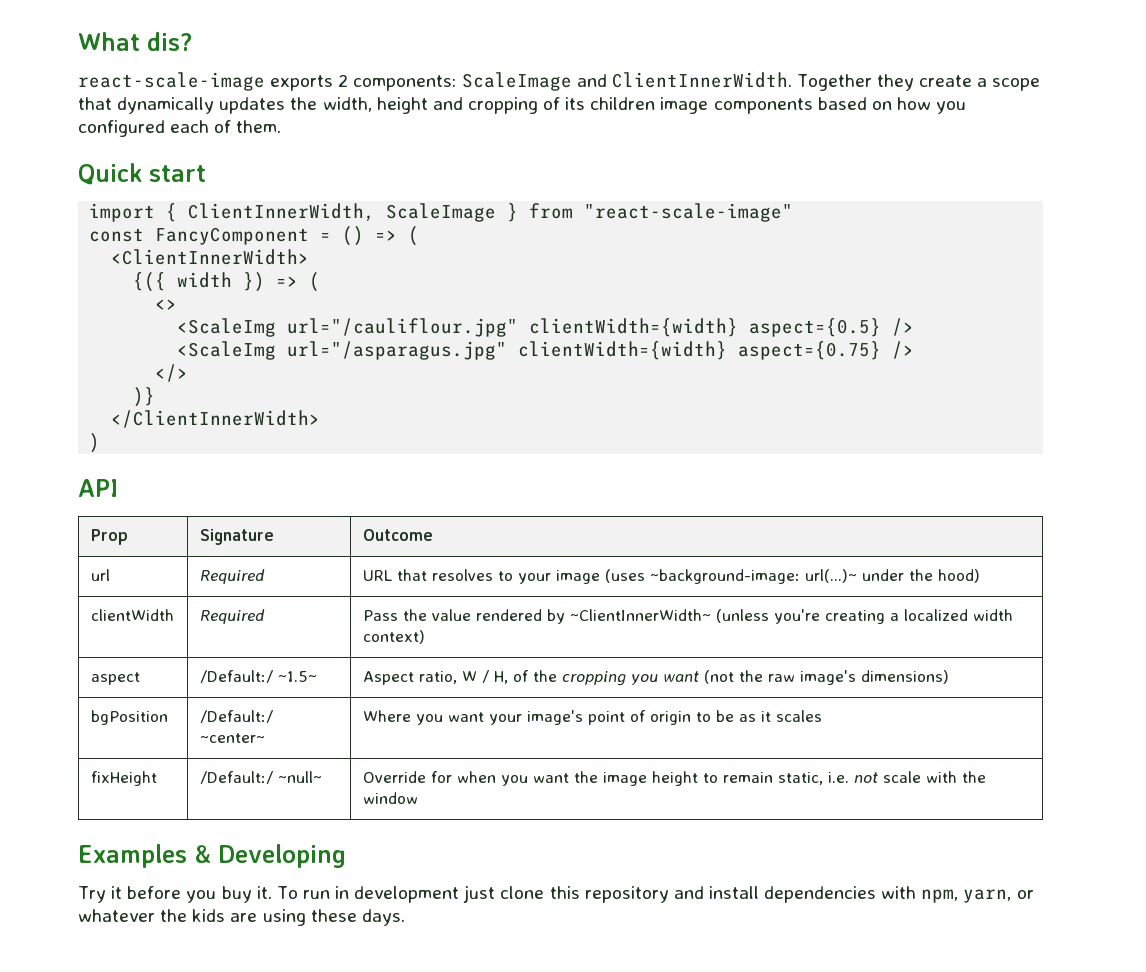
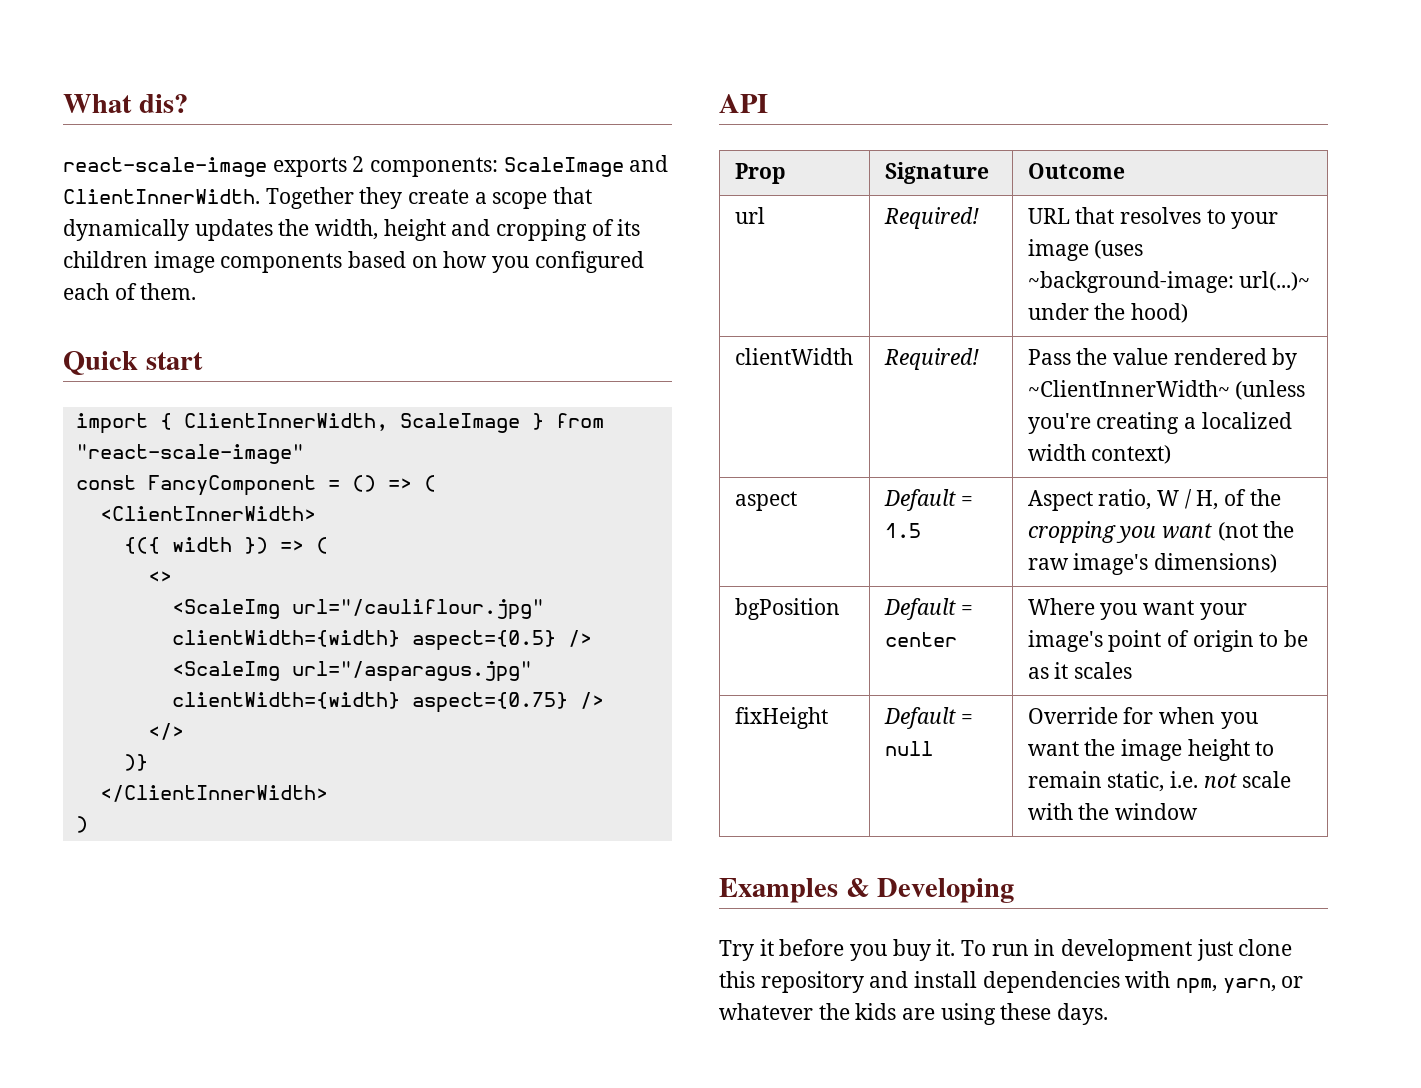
[199,569,265,584] Required -> [883,207,979,229] Required!
[199,609,265,624] Required -> [883,348,979,370] Required!
[199,670,317,683] /Default:/ ~1.5~ -> [883,489,974,511] [884,523,921,538] Default = 1.5
[199,710,273,723] [199,733,265,743] /Default:/ ~center~ -> [883,598,974,620] [884,632,957,647] Default = center
[199,771,322,784] /Default:/ ~null~ -> [883,707,974,729] [884,741,933,756] Default = null

